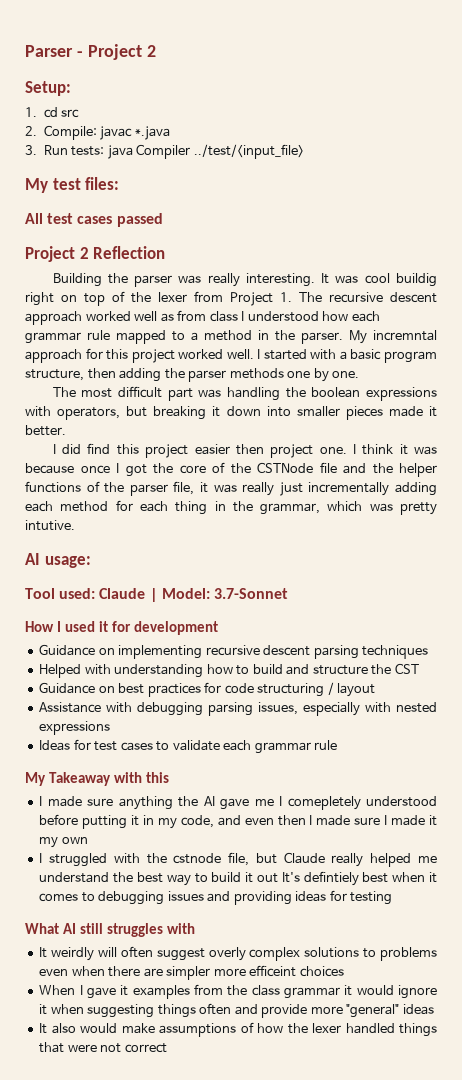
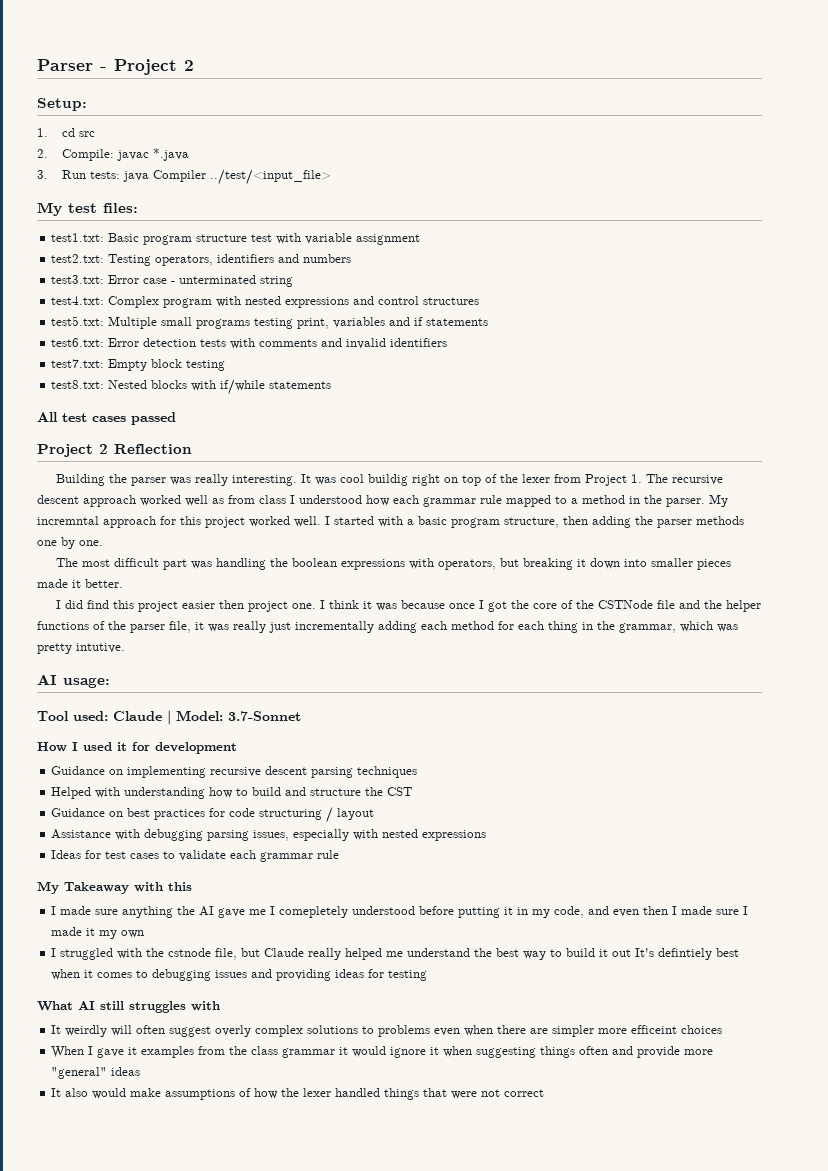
(120, 183) none -> [51,233,421,245] [51,254,352,266] [51,275,294,287] [51,296,480,308] [51,316,489,329] [51,338,448,349] [51,359,226,371] [51,379,332,395] // test1.txt: Basic program structure test with variable assignment // test2.txt: Testing operators, identifiers and numbers // test3.txt: Error case - unterminated string // test4.txt: Complex program with nested expressions and control structures // test5.txt: Multiple small programs testing print, variables and if statements // test6.txt: Error detection tests with comments and invalid identifiers // test7.txt: Empty block testing // test8.txt: Nested blocks with if/while statements

